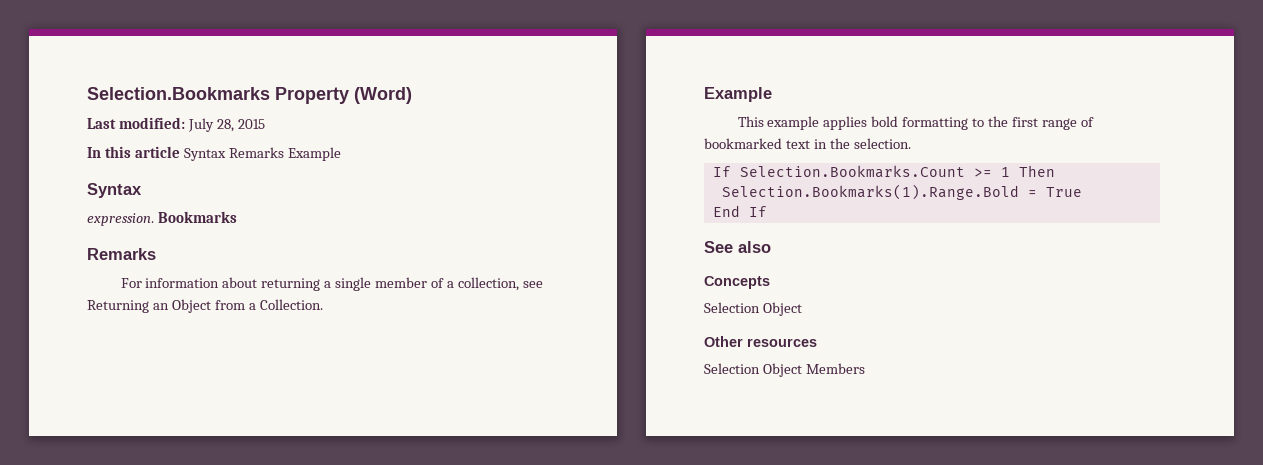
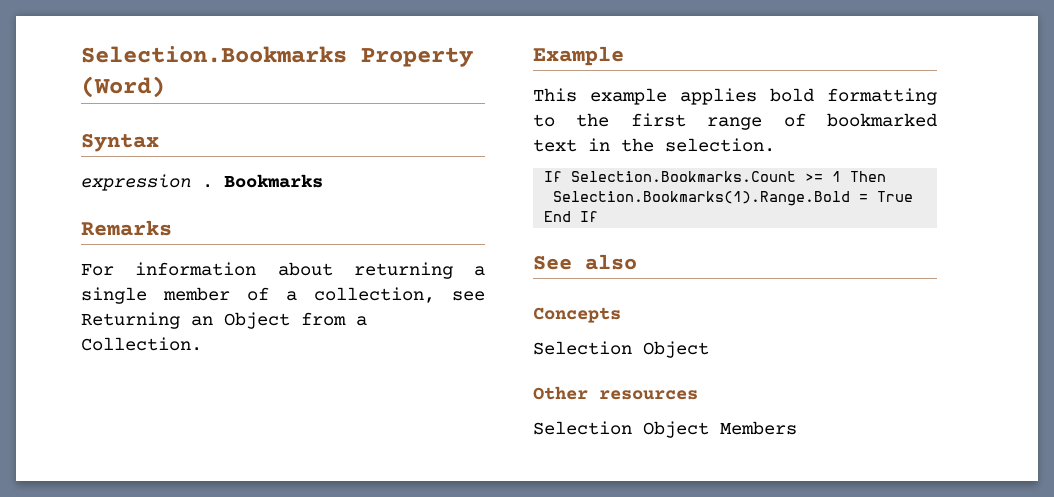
[87,117,265,132] [87,146,341,161] // Last modified: July 28, 2015 // In this article Syntax Remarks Example -> (165, 87) none
[87,213,154,226] expression. -> [81,174,213,191] expression .

